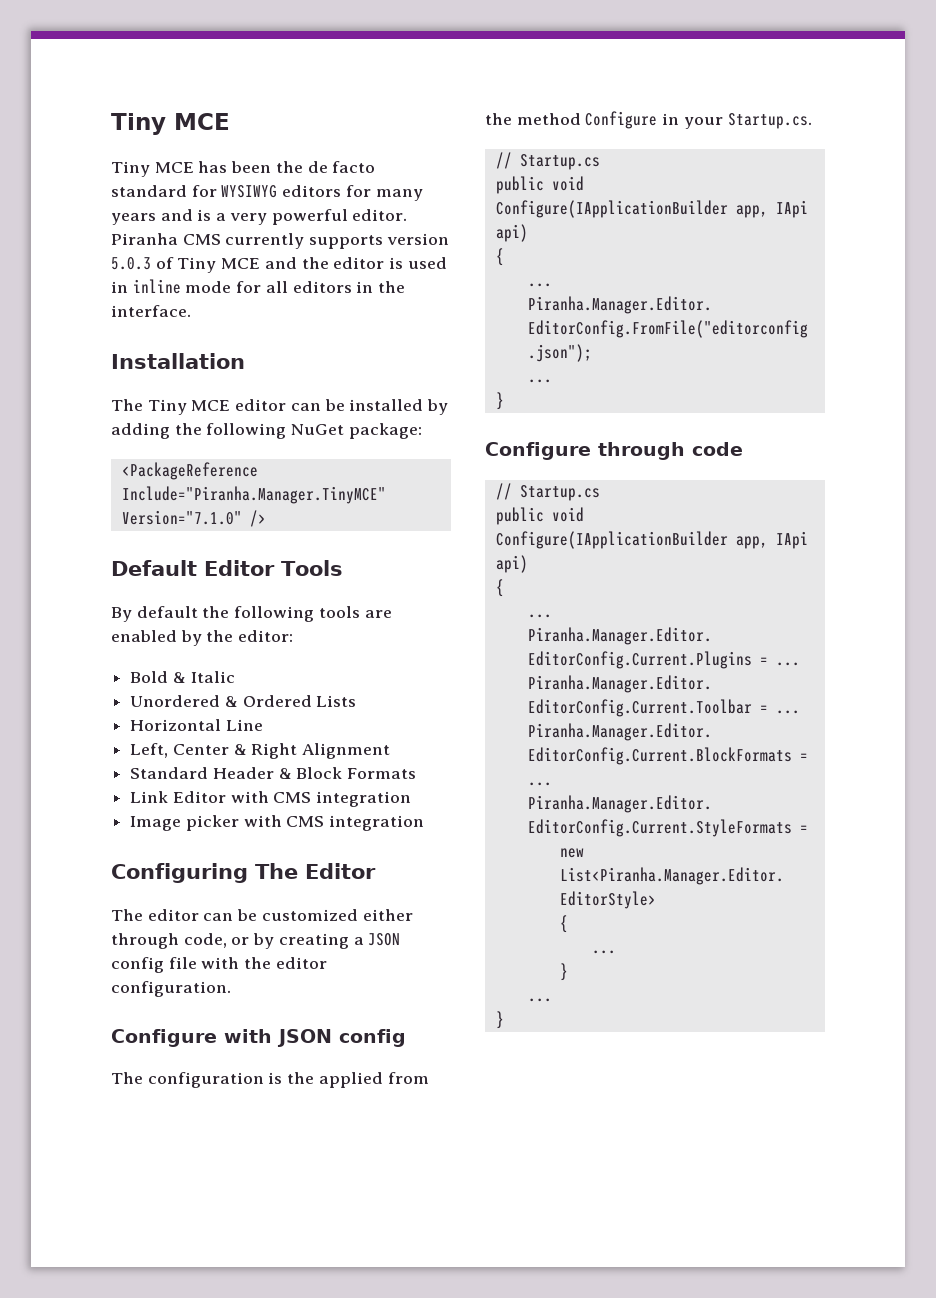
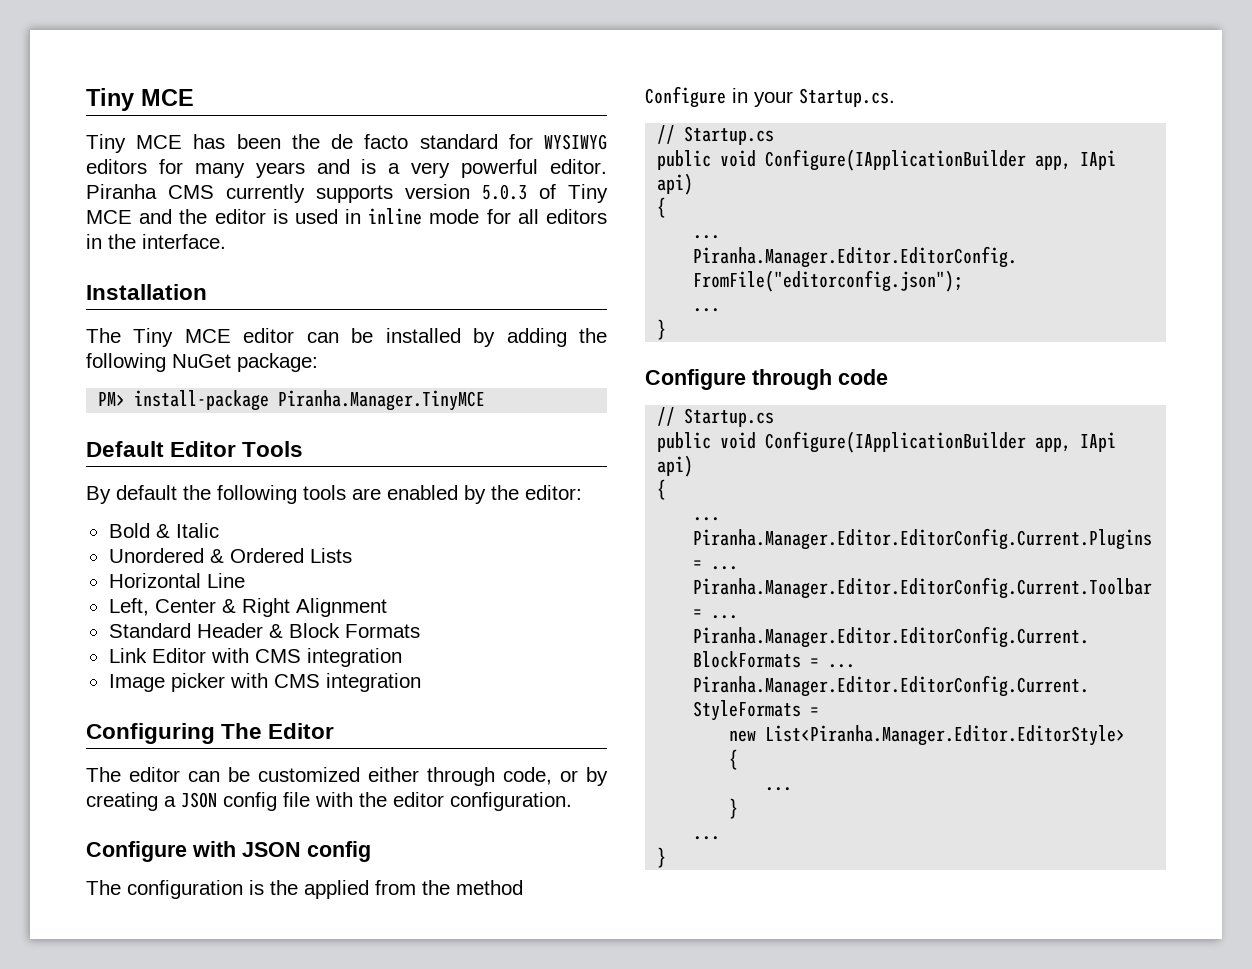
[121,462,258,480] [121,486,386,504] [121,510,266,527] <PackageReference Include="Piranha.Manager.TinyMCE" Version="7.1.0" /> -> [98,390,486,411] PM> install-package Piranha.Manager.TinyMCE

